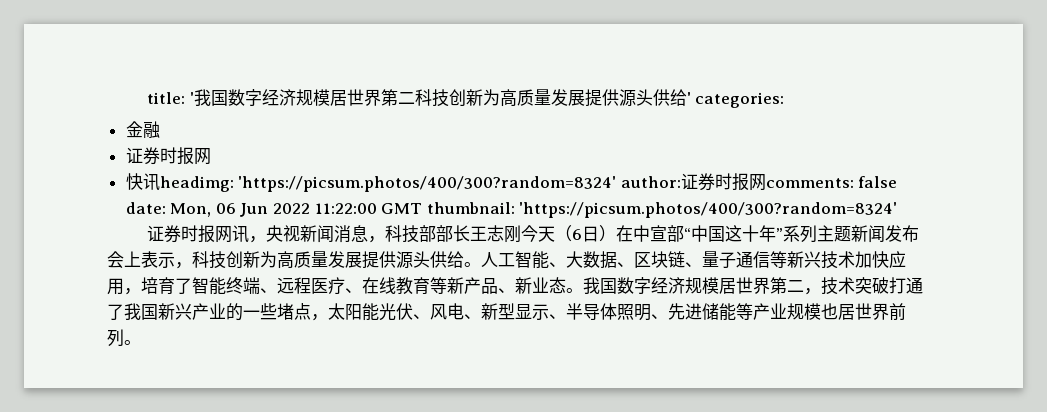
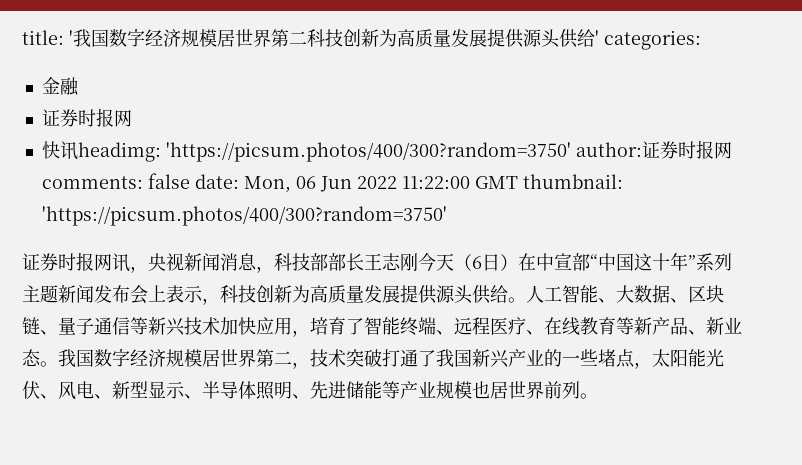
[238,176,617,192] 'https://picsum.photos/400/300?random=8324' -> [165,142,571,162] 'https://picsum.photos/400/300?random=3750'
[519,202,898,218] 'https://picsum.photos/400/300?random=8324' -> [41,206,447,226] 'https://picsum.photos/400/300?random=3750'

